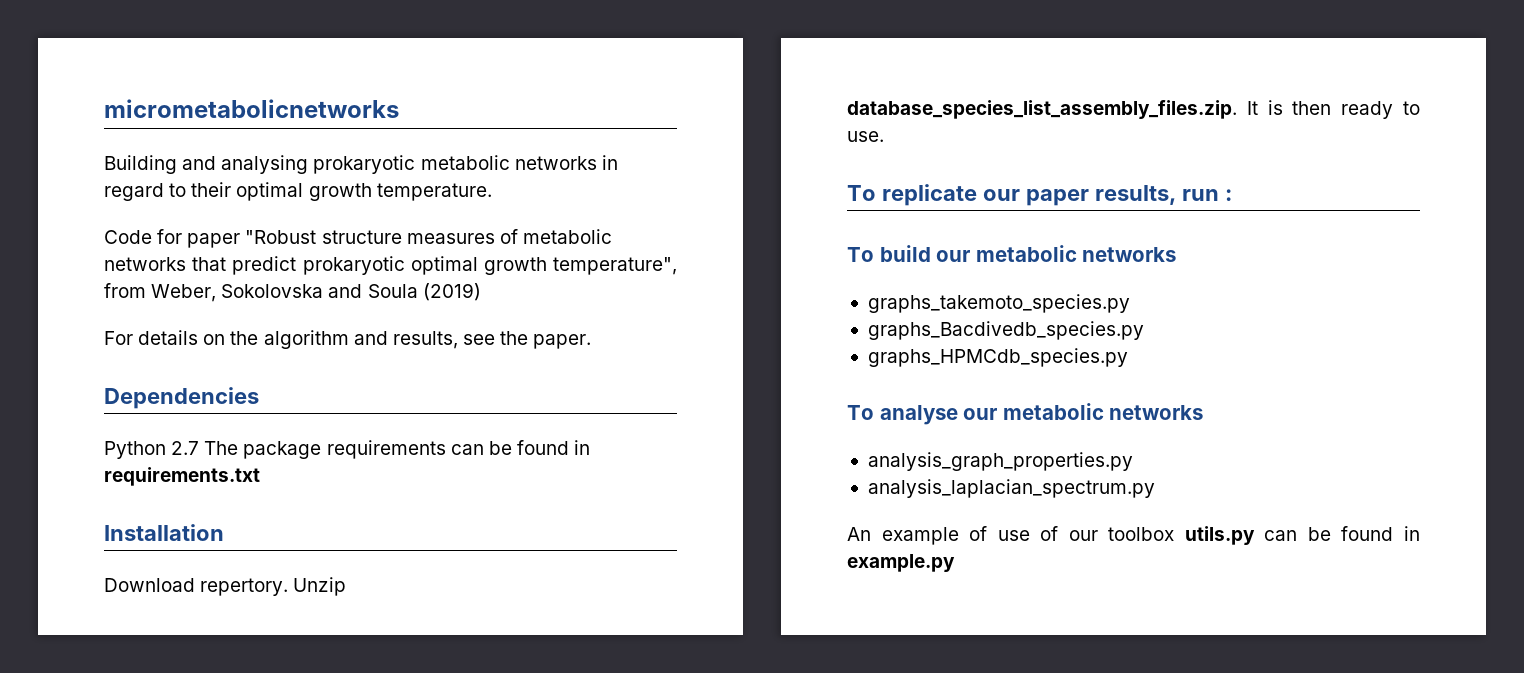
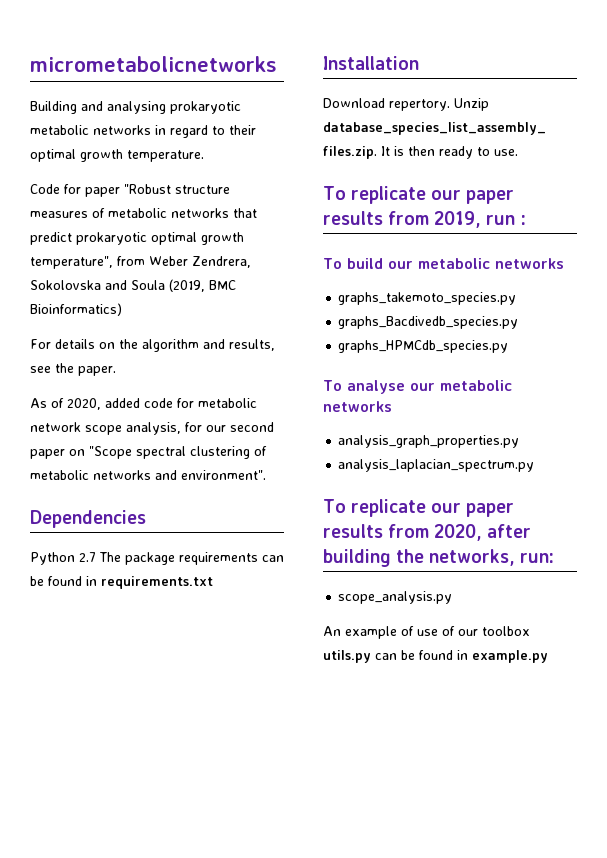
[151,284,217,302] Weber, -> [149,256,251,268] Weber Zendrera,
[422,283,481,301] (2019) -> [169,279,236,292] [30,303,122,316] (2019, BMC Bioinformatics)
(592, 341) none -> [30,398,257,410] [30,422,274,435] [30,446,267,459] [30,470,266,480] // As of 2020, added code for metabolic network scope analysis, for our second paper on "Scope spectral clustering of metabolic networks and environment".
[1094,185,1176,205] results, -> [323,211,482,228] results from 2019,
(1155, 488) none -> [323,499,515,517] [323,524,532,541] [323,549,555,567] [338,591,453,604] // To replicate our paper results from 2020, after building the networks, run: // scope_analysis.py

